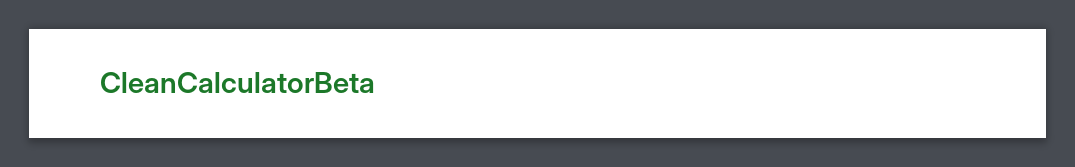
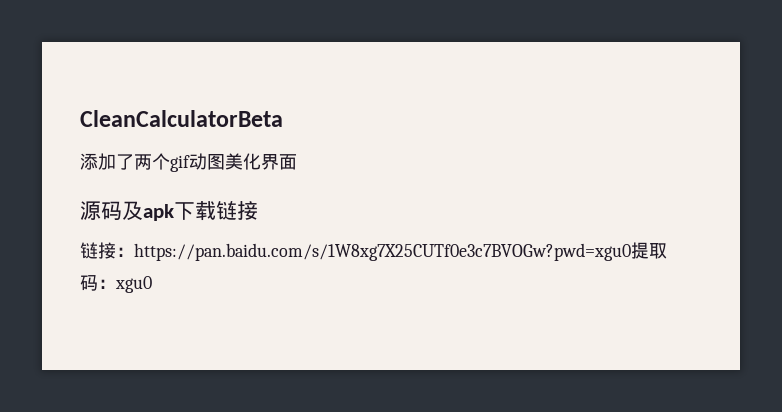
(375, 82) none -> [80,153,297,172] [80,200,258,221] [80,242,667,261] [80,275,152,293] // 添加了两个gif动图美化界面 // 源码及apk下载链接 // 链接：https://pan.baidu.com/s/1W8xg7X25CUTf0e3c7BVOGw?pwd=xgu0提取码：xgu0

